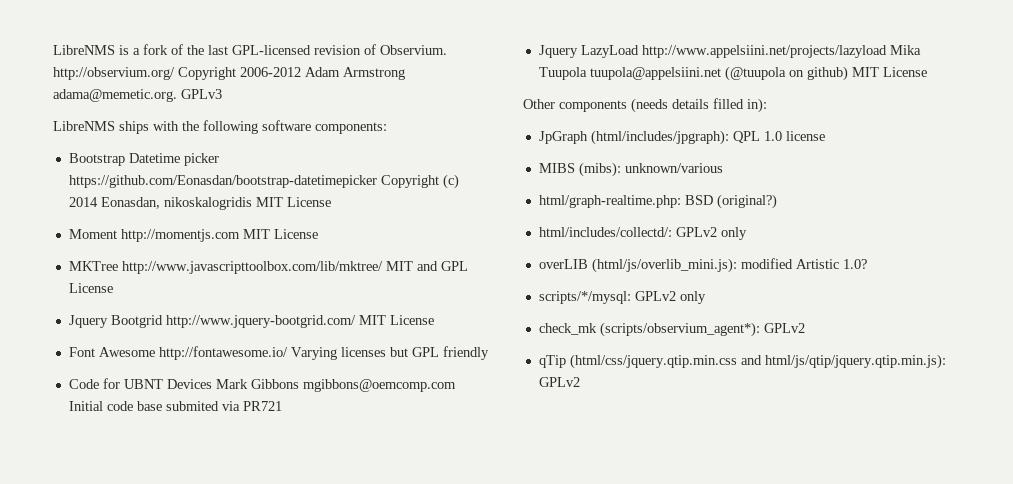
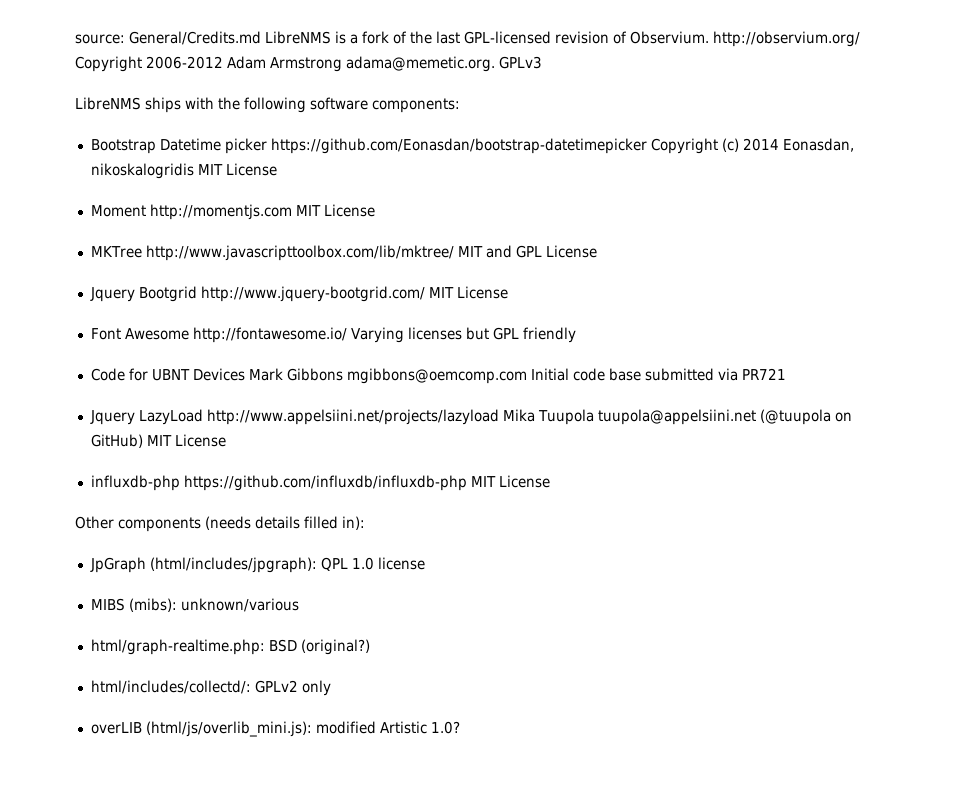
(53, 50) none -> [75,31,261,45] source: General/Credits.md
[165,401,219,411] submited -> [644,368,714,381] submitted
[806,66,848,81] github) -> [90,434,226,448] [90,475,467,491] GitHub) MIT License // influxdb-php https://github.com/influxdb/influxdb-php
[538,291,706,304] [538,322,805,337] [538,354,946,369] [538,377,580,387] // scripts/*/mysql: GPLv2 only // check_mk (scripts/observium_agent*): GPLv2 // qTip (html/css/jquery.qtip.min.css and html/js/qtip/jquery.qtip.min.js): GPLv2 -> (460, 727) none

